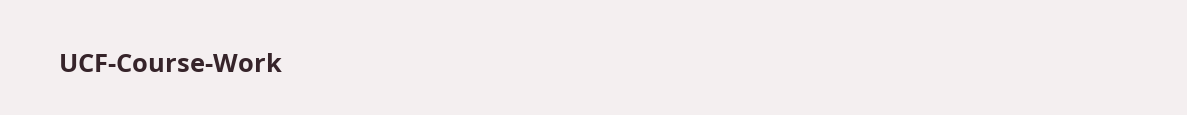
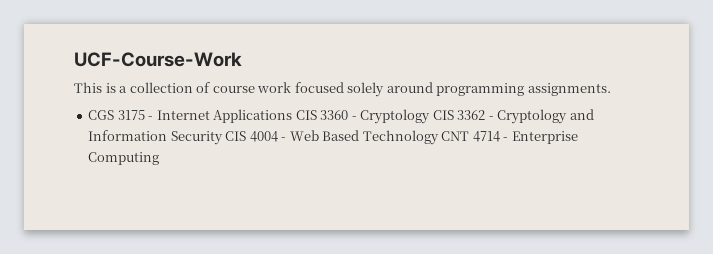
(282, 62) none -> [74,82,611,97] [88,109,594,124] [88,130,578,145] [88,152,160,165] // This is a collection of course work focused solely around programming assignments. // CGS 3175 - Internet Applications CIS 3360 - Cryptology CIS 3362 - Cryptology and Information Security CIS 4004 - Web Based Technology CNT 4714 - Enterprise Computing

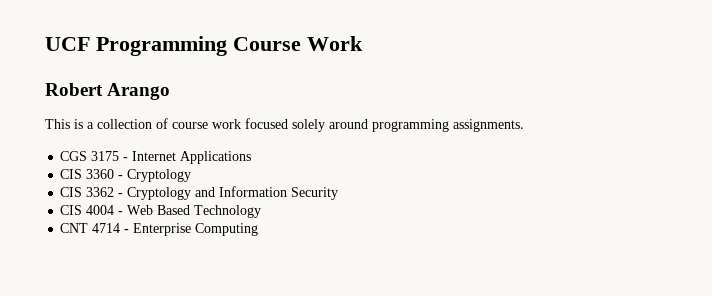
[74,52,242,67] UCF-Course-Work -> [45,36,363,56] [45,83,171,100] UCF Programming Course Work // Robert Arango
(293, 116) none -> (252, 157) //
(431, 116) none -> (192, 175) //
(223, 138) none -> (339, 193) //
(439, 137) none -> (262, 211) //

